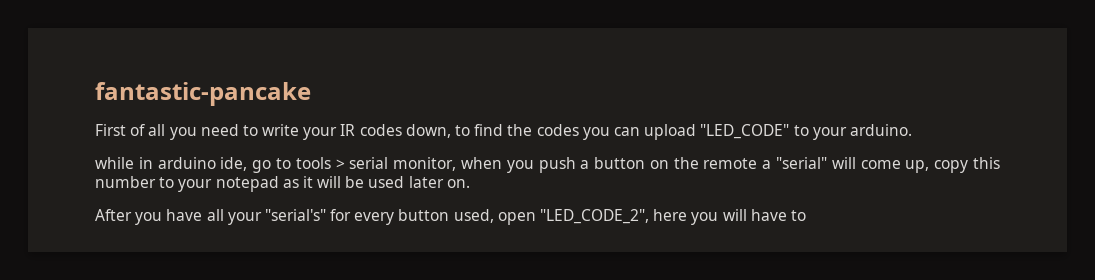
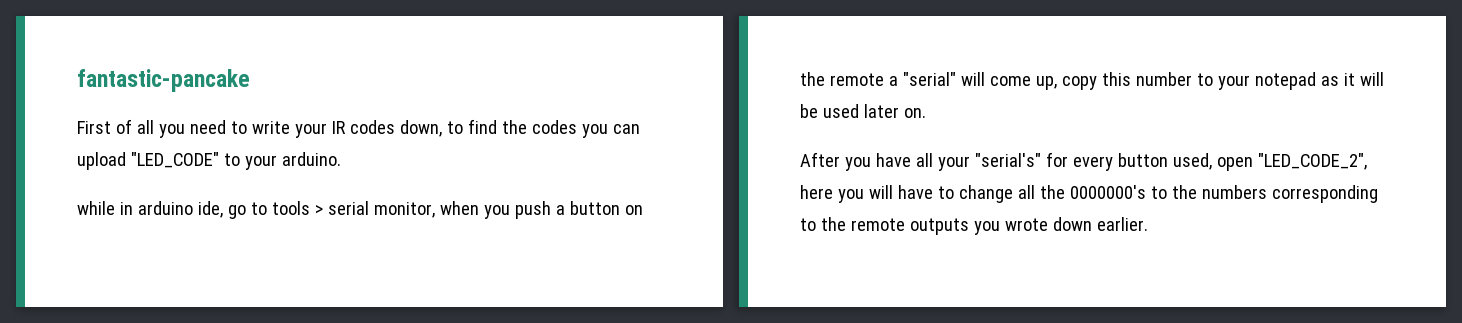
(806, 215) none -> [958,185,1378,203] [800,217,1148,235] change all the 0000000's to the numbers corresponding to the remote outputs you wrote down earlier.

